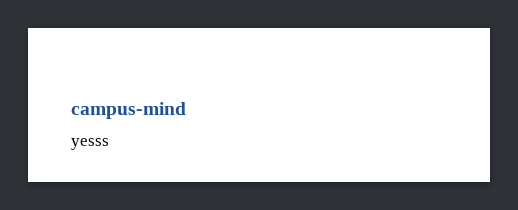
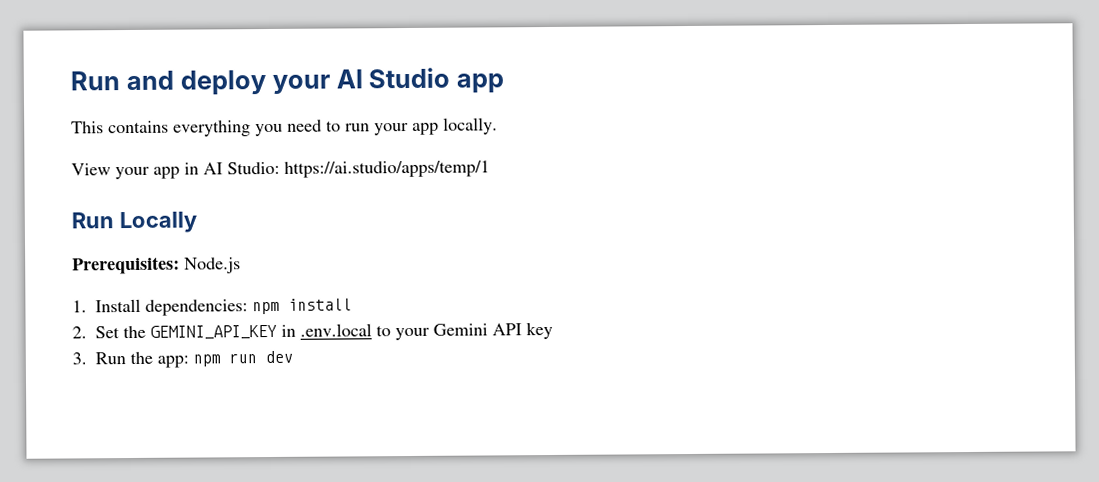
[71,102,186,119] [71,138,109,150] campus-mind // yesss -> [70,67,505,95] [71,117,498,137] [71,160,490,180] [71,211,197,234] [72,256,241,275] [72,298,352,316] [72,321,553,341] [72,350,293,368] Run and deploy your AI Studio app // This contains everything you need to run your app locally. // View your app in AI Studio: https://ai.studio/apps/temp/1 // Run Locally // Prerequisites: Node.js // 1. Install dependencies: npm install // 2. Set the GEMINI_API_KEY in .env.local to your Gemini API key // 3. Run the app: npm run dev

